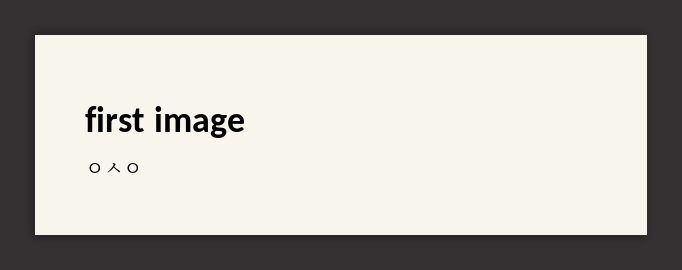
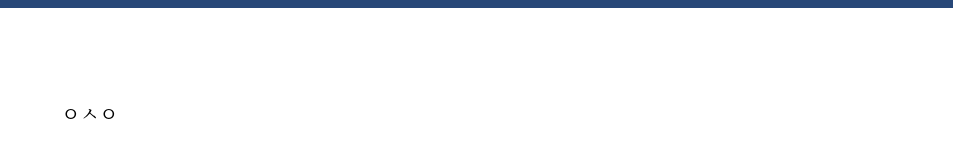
[85,106,245,138] first image // -> (61, 115) none

